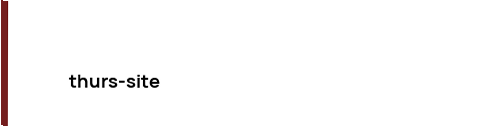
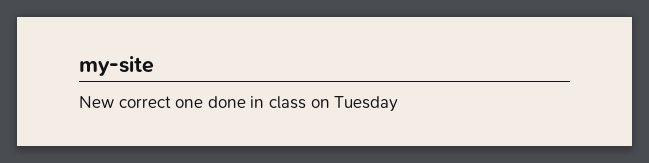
[68,74,160,88] thurs-site -> [79,56,154,76] [79,96,399,112] my-site // New correct one done in class on Tuesday

